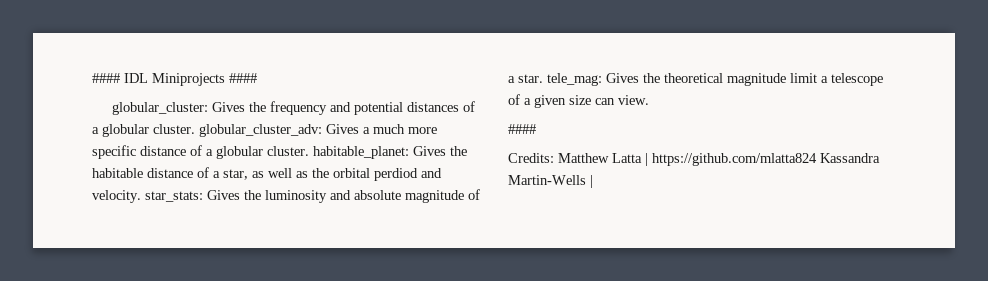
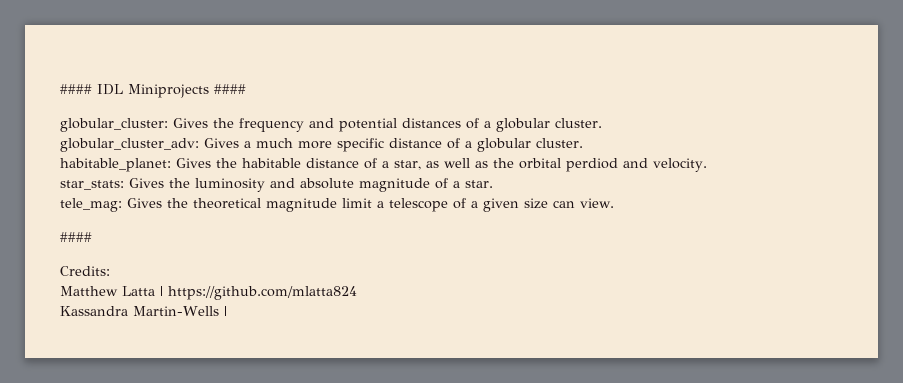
(195, 129) none -> (602, 123) //
(309, 151) none -> (583, 143) //
(141, 196) none -> (707, 165) //
(543, 78) none -> (493, 184) //
(554, 158) none -> (110, 271) //
(817, 159) none -> (357, 293) //

